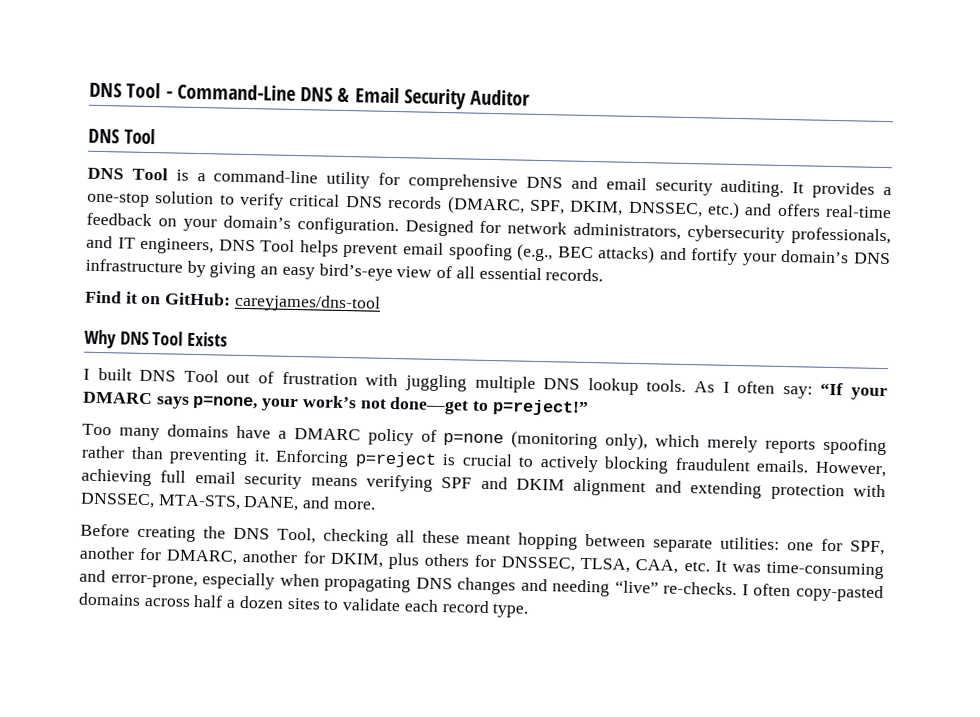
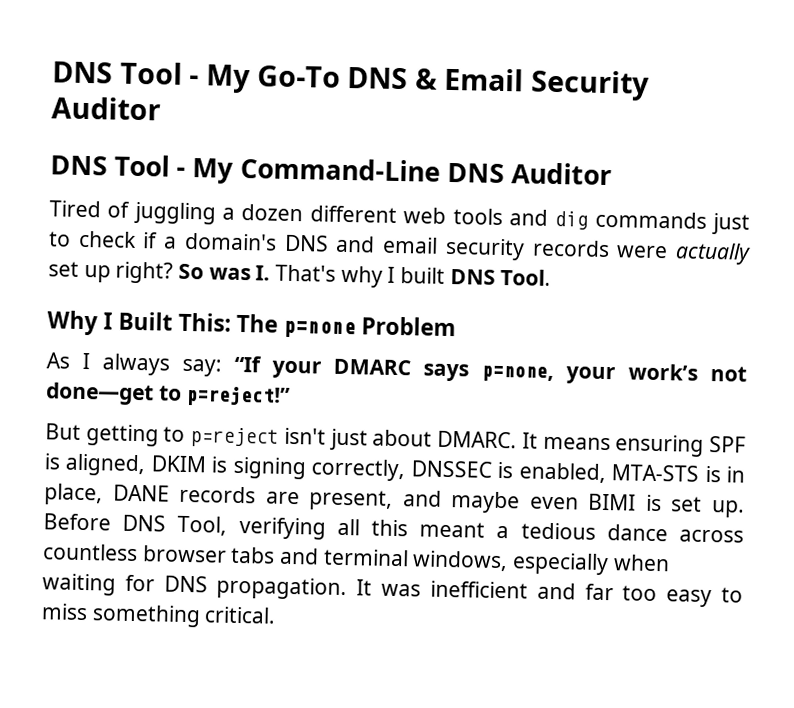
[89,82,296,101] DNS Tool - Command-Line -> [52,61,341,94] DNS Tool - My Go-To
[87,167,893,199] [87,191,892,220] [86,212,891,246] [86,235,891,266] [85,258,604,282] [85,290,381,313] [84,329,229,349] [83,367,687,396] // DNS Tool is a command-line utility for comprehensive DNS and email security auditing. It provides a one-stop solution to verify critical DNS records (DMARC, SPF, DKIM, DNSSEC, etc.) and offers real-time feedback on your domain’s configuration. Designed for network administrators, cybersecurity professionals, and IT engineers, DNS Tool helps prevent email spoofing (e.g., BEC attacks) and fortify your domain’s DNS infrastructure by giving an easy bird’s-eye view of all essential records. // Find it on GitHub: careyjames/dns-tool // Why DNS Tool Exists // I built DNS Tool out of frustration with juggling multiple DNS lookup tools. -> [176,156,612,186] [49,200,750,235] [49,230,752,265] [48,261,552,288] [47,310,457,339] - My Command-Line DNS Auditor // Tired of juggling a dozen different web tools and dig commands just to check if a domain's DNS and email security records were actually set up right? So was I. That's why I built DNS Tool. // Why I Built This: The p=none Problem //
[737,381,776,394] often -> [101,353,170,376] always
[82,423,888,456] [81,445,887,478] [81,468,886,501] [80,492,376,512] [80,523,885,556] [79,546,884,580] [79,569,885,603] [78,592,529,618] Too many domains have a DMARC policy of p=none (monitoring only), which merely reports spoofing rather than preventing it. Enforcing p=reject is crucial to actively blocking fraudulent emails. However, achieving full email security means verifying SPF and DKIM alignment and extending protection with DNSSEC, MTA-STS, DANE, and more. // Before creating the DNS Tool, checking all these meant hopping between separate utilities: one for SPF, another for DMARC, another for DKIM, plus others for DNSSEC, TLSA, CAA, etc. It was time-consuming and error-prone, especially when propagating DNS changes and needing “live” re-checks. I often copy-pasted domains across half a dozen sites to validate each record type. -> [45,423,747,457] [44,453,746,484] [44,483,745,518] [43,513,744,543] [42,543,670,576] [42,573,744,608] [41,603,277,628] But getting to p=reject isn't just about DMARC. It means ensuring SPF is aligned, DKIM is signing correctly, DNSSEC is enabled, MTA-STS is in place, DANE records are present, and maybe even BIMI is set up. Before DNS Tool, verifying all this meant a tedious dance across countless browser tabs and terminal windows, especially when waiting for DNS propagation. It was inefficient and far too easy to miss something critical.

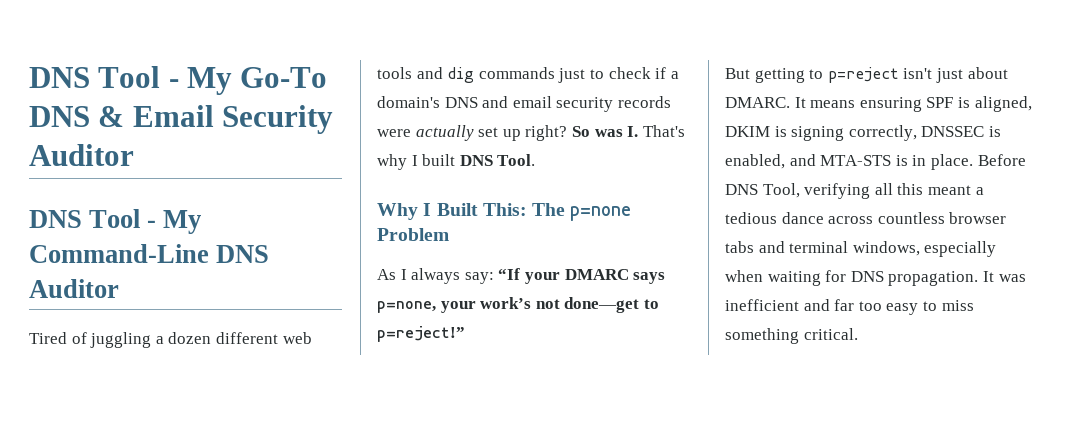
(606, 473) none -> [789,154,816,166] and
[44,483,745,518] place, DANE records are present, and maybe even BIMI is set up. -> [930,154,973,170] place.

